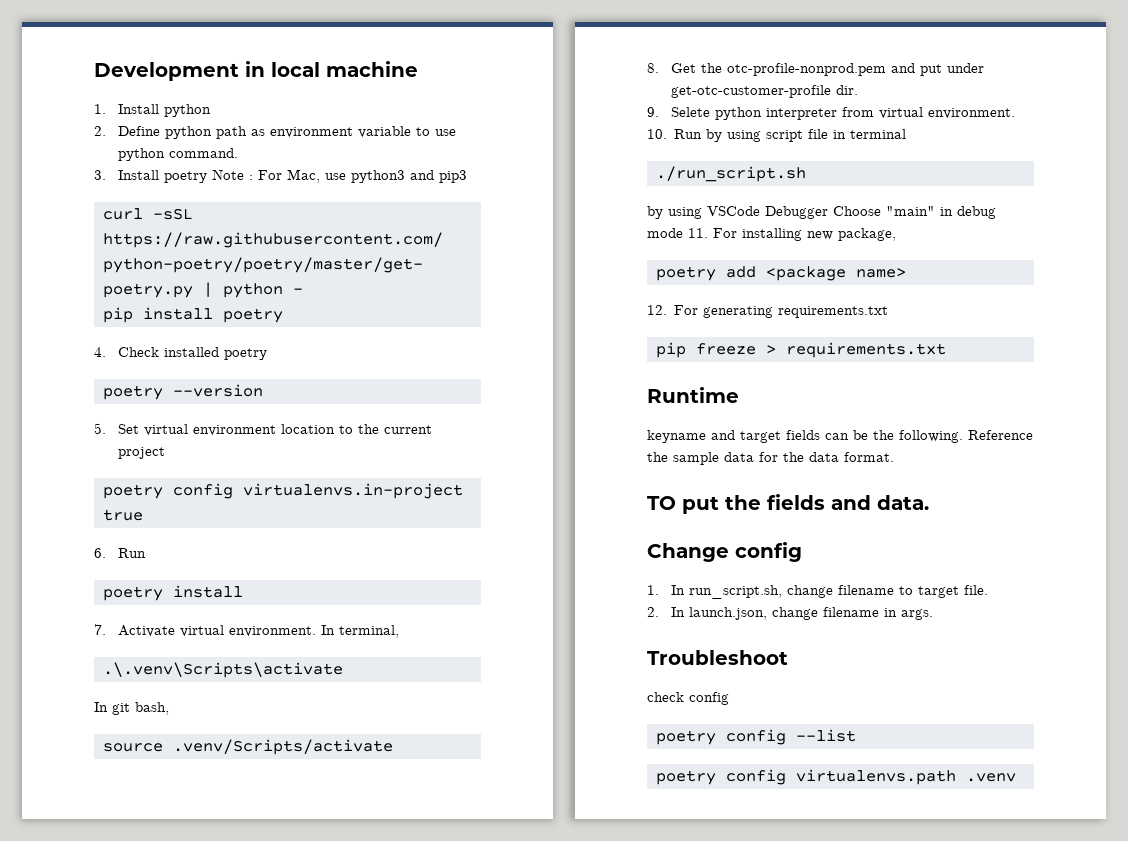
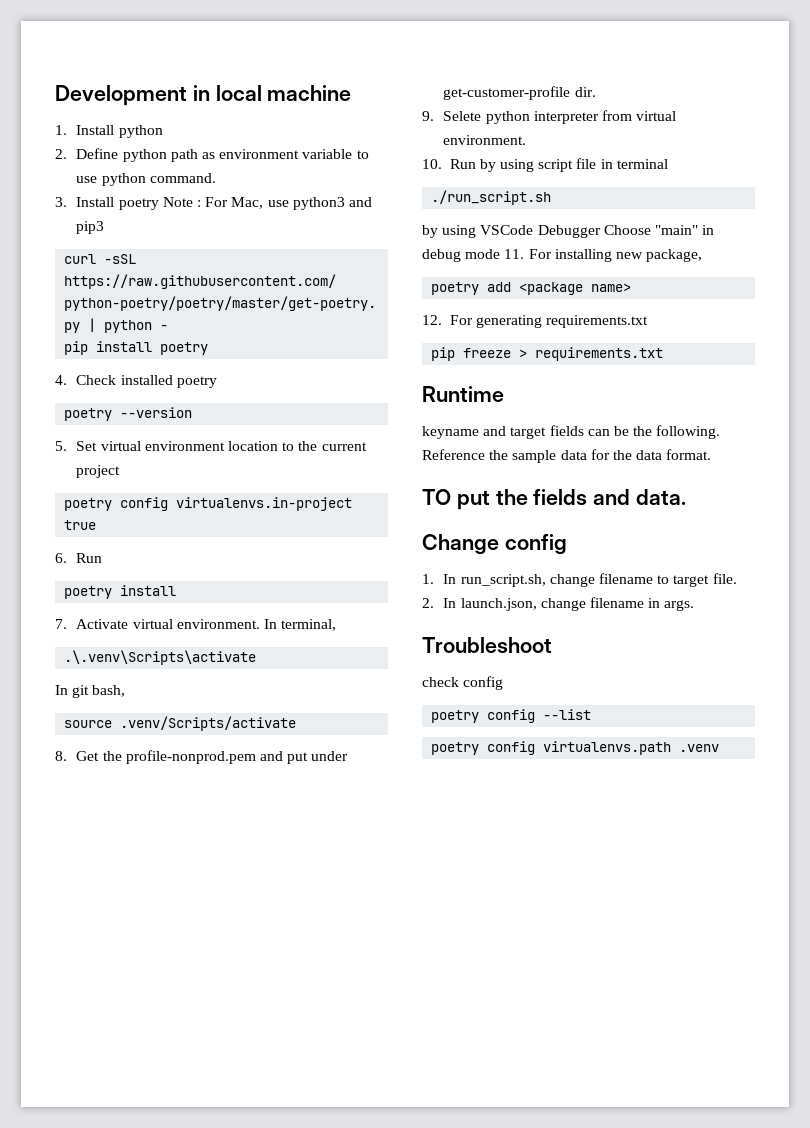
[726,63,886,76] otc-profile-nonprod.pem -> [125,750,256,764] profile-nonprod.pem
[670,85,831,98] get-otc-customer-profile -> [443,86,571,100] get-customer-profile

